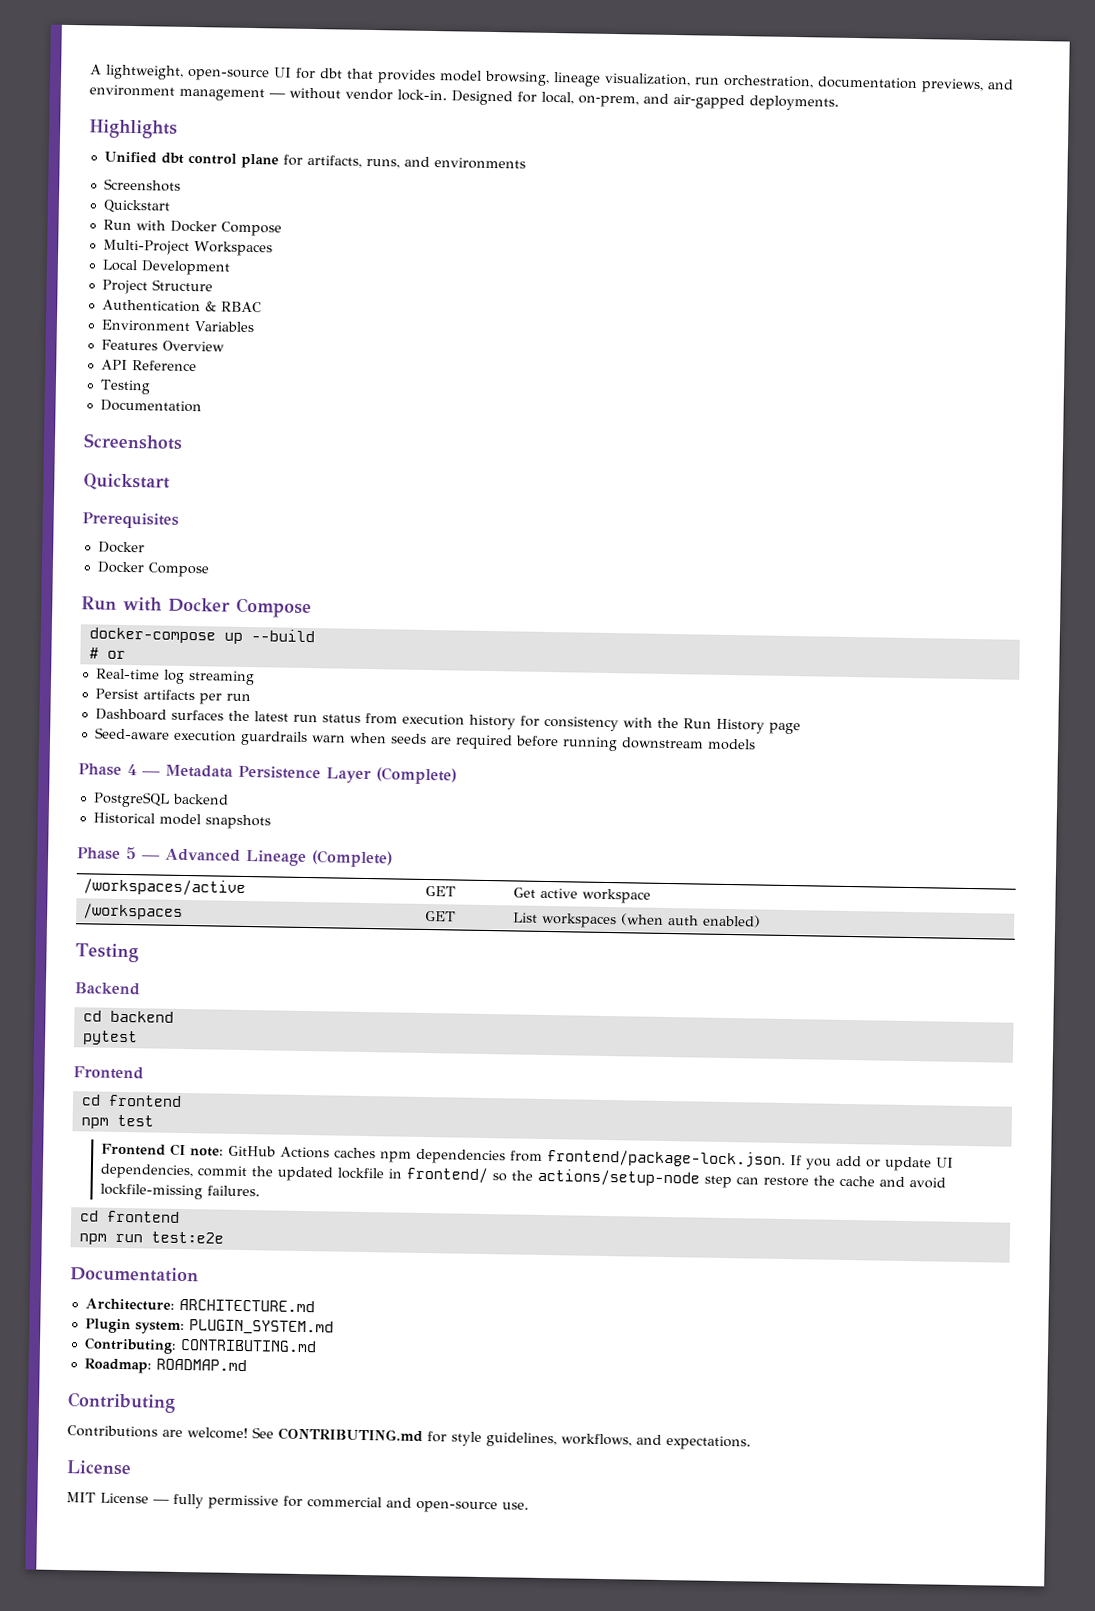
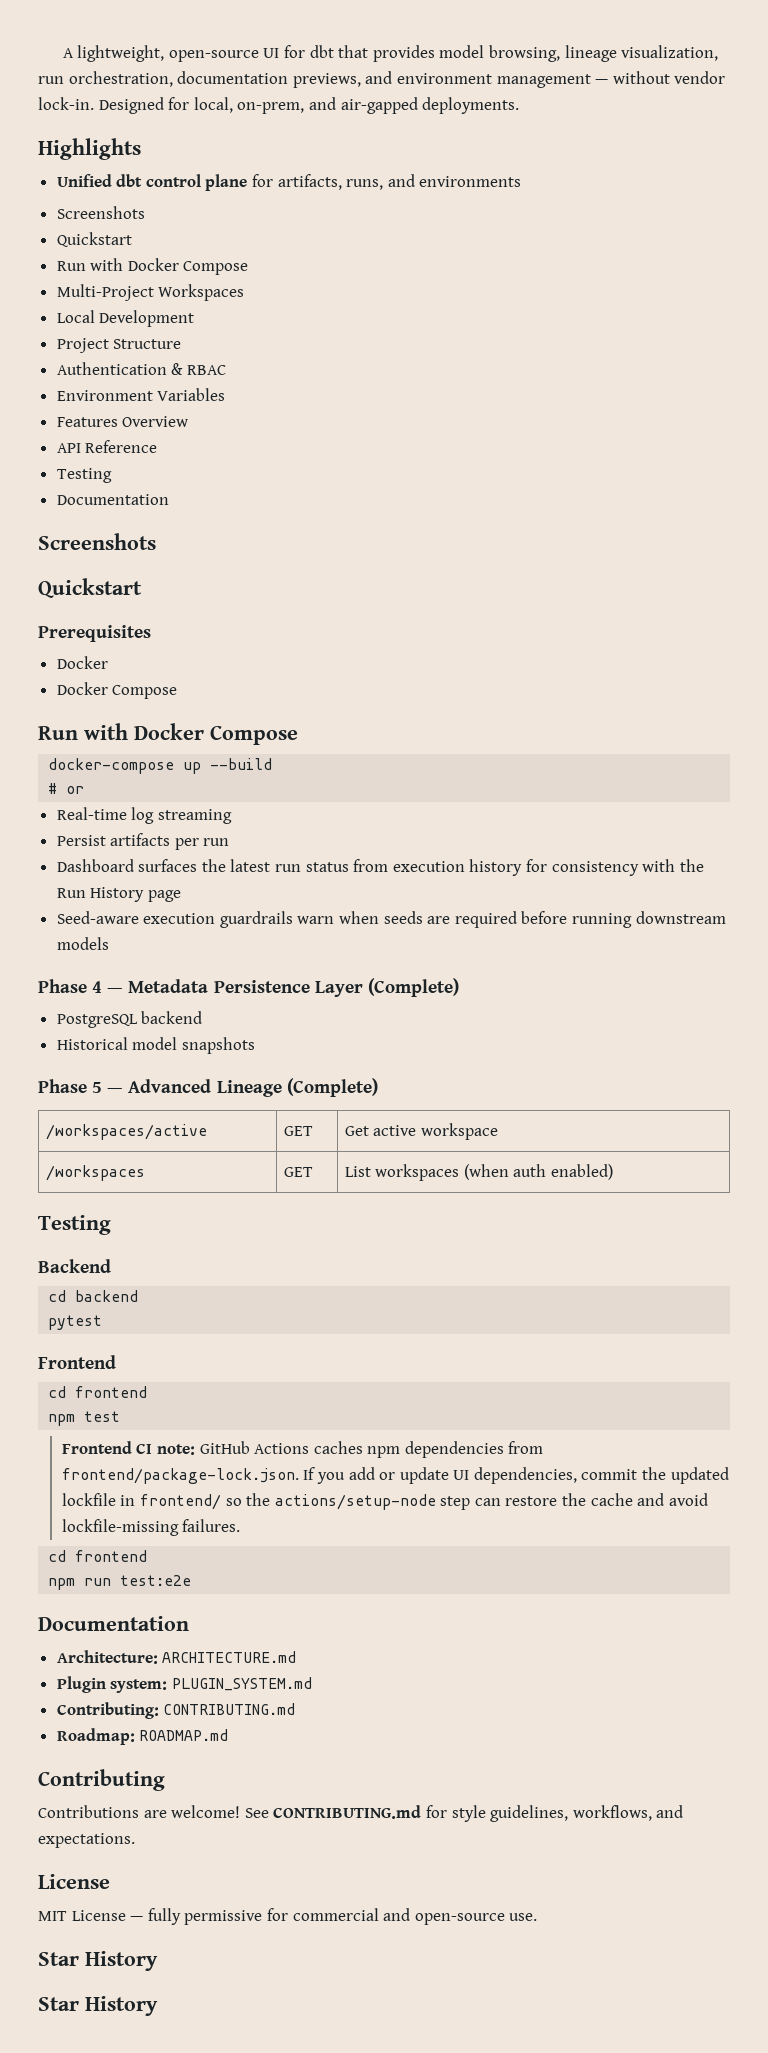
(529, 1506) none -> [38,1951,158,1971] [38,1996,158,2016] // Star History // Star History

